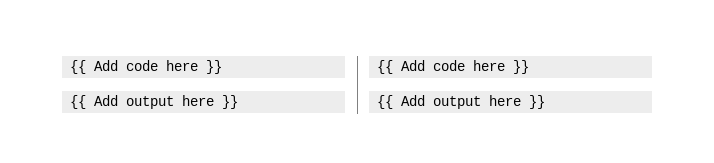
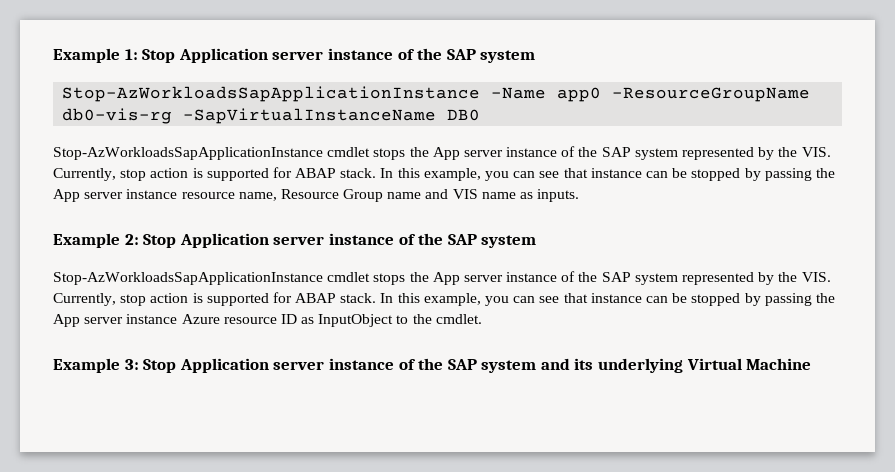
[69,60,222,74] [69,95,238,109] [376,60,529,74] [376,95,545,109] {{ Add code here }} // {{ Add output here }} // {{ Add code here }} // {{ Add output here }} -> [53,48,536,63] [62,86,811,102] [62,108,481,124] [53,146,831,160] [53,167,835,181] [53,189,580,202] [53,233,537,248] [53,271,831,285] [53,292,835,306] [53,314,482,327] [53,358,812,373] Example 1: Stop Application server instance of the SAP system // Stop-AzWorkloadsSapApplicationInstance -Name app0 -ResourceGroupName db0-vis-rg -SapVirtualInstanceName DB0 // Stop-AzWorkloadsSapApplicationInstance cmdlet stops the App server instance of the SAP system represented by the VIS. Currently, stop action is supported for ABAP stack. In this example, you can see that instance can be stopped by passing the App server instance resource name, Resource Group name and VIS name as inputs. // Example 2: Stop Application server instance of the SAP system // Stop-AzWorkloadsSapApplicationInstance cmdlet stops the App server instance of the SAP system represented by the VIS. Currently, stop action is supported for ABAP stack. In this example, you can see that instance can be stopped by passing the App server instance Azure resource ID as InputObject to the cmdlet. // Example 3: Stop Application server instance of the SAP system and its underlying Virtual Machine

